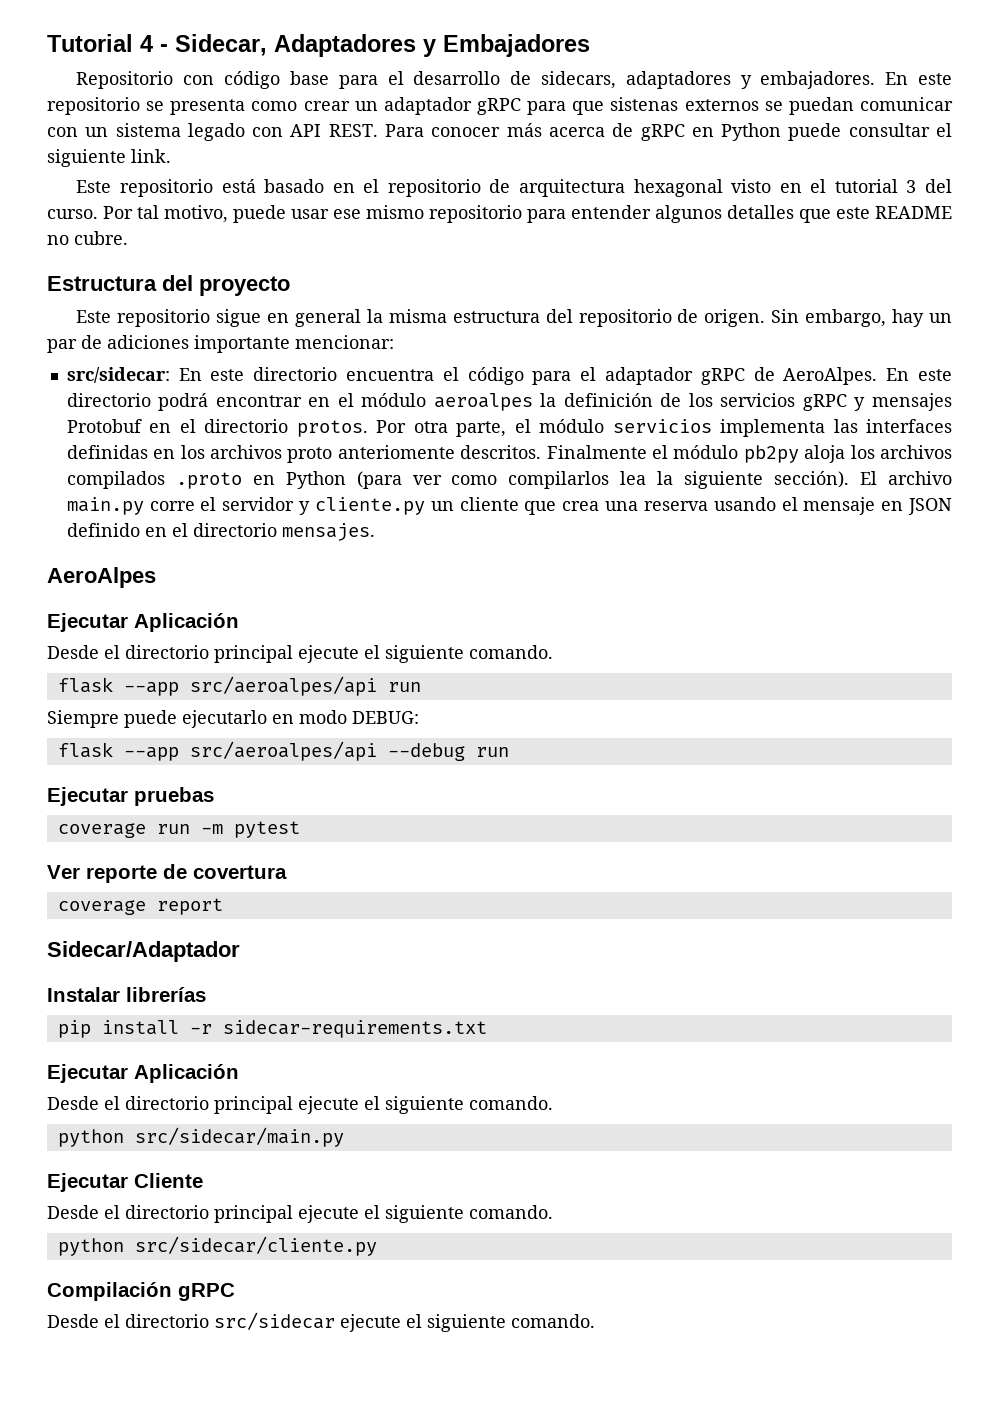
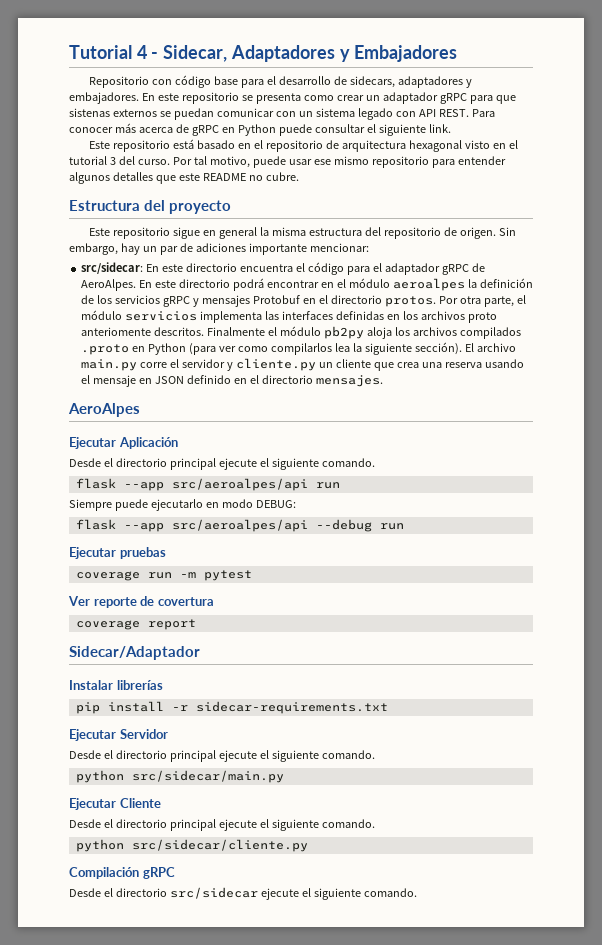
[134,1064,239,1083] Aplicación -> [119,729,168,739] Servidor

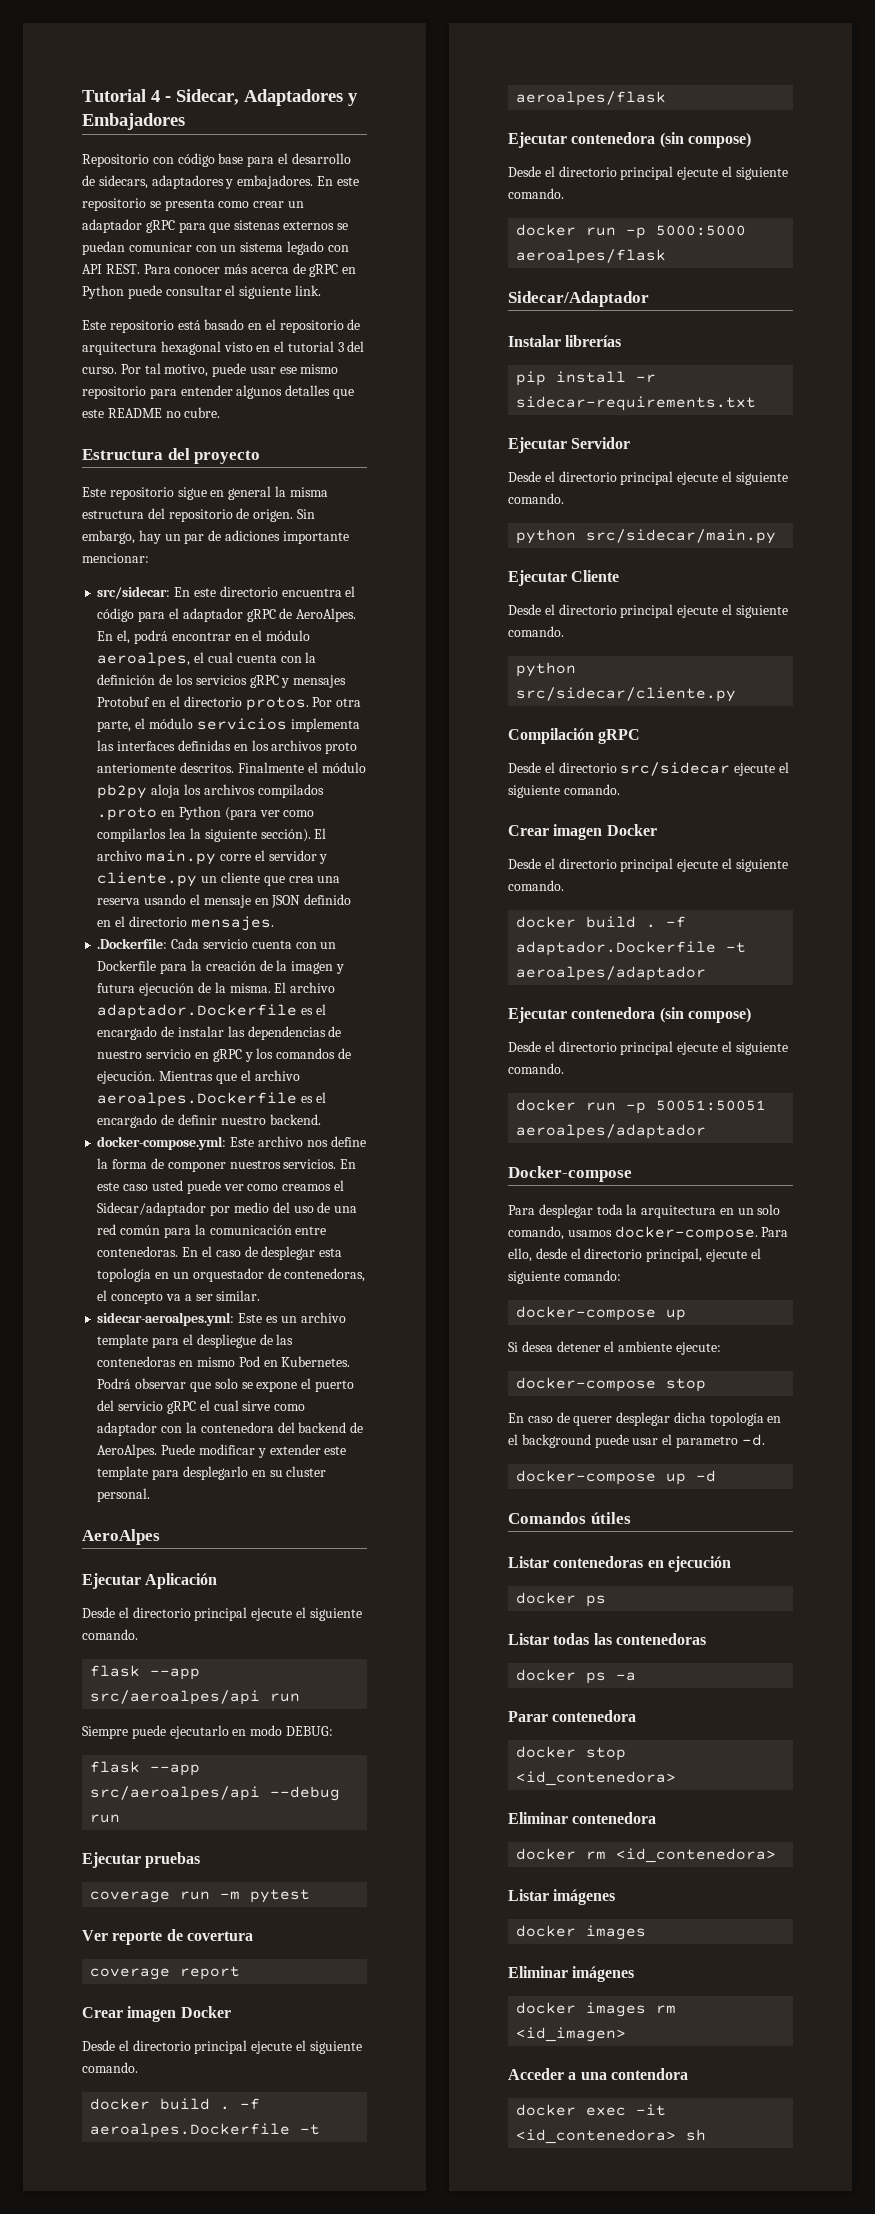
[155,279,231,288] este directorio -> [117,630,131,644] el,
[392,278,465,291] aeroalpes -> [97,652,302,667] aeroalpes, el cual cuenta con
(383, 381) none -> [97,938,337,949] [97,960,344,974] [97,982,336,996] [97,1004,326,1019] [97,1026,342,1040] [97,1048,351,1062] [97,1070,300,1084] [97,1092,326,1107] [97,1114,321,1128] [97,1136,366,1150] [97,1158,357,1172] [97,1180,344,1194] [97,1202,358,1216] [97,1224,327,1238] [97,1246,343,1260] [97,1268,366,1282] [97,1290,261,1304] [97,1312,346,1326] [97,1334,294,1348] [97,1356,351,1367] [97,1378,354,1392] [97,1400,306,1414] [97,1422,364,1436] [97,1444,347,1458] [97,1466,327,1480] [97,1488,151,1502] // .Dockerfile: Cada servicio cuenta con un Dockerfile para la creación de la imagen y futura ejecución de la misma. El archivo adaptador.Dockerfile es el encargado de instalar las dependencias de nuestro servicio en gRPC y los comandos de ejecución. Mientras que el archivo aeroalpes.Dockerfile es el encargado de definir nuestro backend. // docker-compose.yml: Este archivo nos define la forma de componer nuestros servicios. En este caso usted puede ver como creamos el Sidecar/adaptador por medio del uso de una red común para la comunicación entre contenedoras. En el caso de desplegar esta topología en un orquestador de contenedoras, el concepto va a ser similar. // sidecar-aeroalpes.yml: Este es un archivo template para el despliegue de las contenedoras en mismo Pod en Kubernetes. Podrá observar que solo se expone el puerto del servicio gRPC el cual sirve como adaptador con la contenedora del backend de AeroAlpes. Puede modificar y extender este template para desplegarlo en su cluster personal.
(196, 624) none -> [82,2006,231,2022] [82,2040,362,2054] [82,2062,138,2073] [90,2098,261,2110] [90,2123,321,2138] [516,91,667,106] [508,132,751,148] [508,166,788,180] [508,188,564,199] [516,224,747,239] [516,249,667,264] // Crear imagen Docker // Desde el directorio principal ejecute el siguiente comando. // docker build . -f aeroalpes.Dockerfile -t aeroalpes/flask // Ejecutar contenedora (sin compose) // Desde el directorio principal ejecute el siguiente comando. // docker run -p 5000:5000 aeroalpes/flask
(417, 892) none -> [508,824,657,840] [508,858,788,872] [508,880,564,891] [516,916,687,928] [516,941,747,956] [516,966,707,981] [508,1007,751,1023] [508,1041,788,1055] [508,1063,564,1074] [516,1099,767,1114] [516,1124,707,1139] [508,1166,632,1182] [508,1204,781,1218] [508,1226,789,1241] [508,1248,761,1262] [508,1270,621,1284] [516,1306,687,1321] [508,1341,721,1355] [516,1377,707,1392] [508,1412,782,1426] [508,1434,765,1448] [516,1470,717,1485] [508,1512,631,1524] [508,1556,731,1572] [516,1592,607,1607] [508,1633,706,1645] [516,1669,637,1684] [508,1710,637,1722] [516,1746,627,1761] [516,1771,677,1786] [508,1812,657,1824] [516,1848,777,1863] [508,1889,616,1905] [516,1925,647,1940] [508,1966,635,1982] [516,2002,677,2017] [516,2027,627,2042] [508,2068,688,2080] [516,2104,667,2116] [516,2129,707,2144] // Crear imagen Docker // Desde el directorio principal ejecute el siguiente comando. // docker build . -f adaptador.Dockerfile -t aeroalpes/adaptador // Ejecutar contenedora (sin compose) // Desde el directorio principal ejecute el siguiente comando. // docker run -p 50051:50051 aeroalpes/adaptador // Docker-compose // Para desplegar toda la arquitectura en un solo comando, usamos docker-compose. Para ello, desde el directorio principal, ejecute el siguiente comando: // docker-compose up // Si desea detener el ambiente ejecute: // docker-compose stop // En caso de querer desplegar dicha topología en el background puede usar el parametro -d. // docker-compose up -d // Comandos útiles // Listar contenedoras en ejecución // docker ps // Listar todas las contenedoras // docker ps -a // Parar contenedora // docker stop <id_contenedora> // Eliminar contenedora // docker rm <id_contenedora> // Listar imágenes // docker images // Eliminar imágenes // docker images rm <id_imagen> // Acceder a una contendora // docker exec -it <id_contenedora> sh

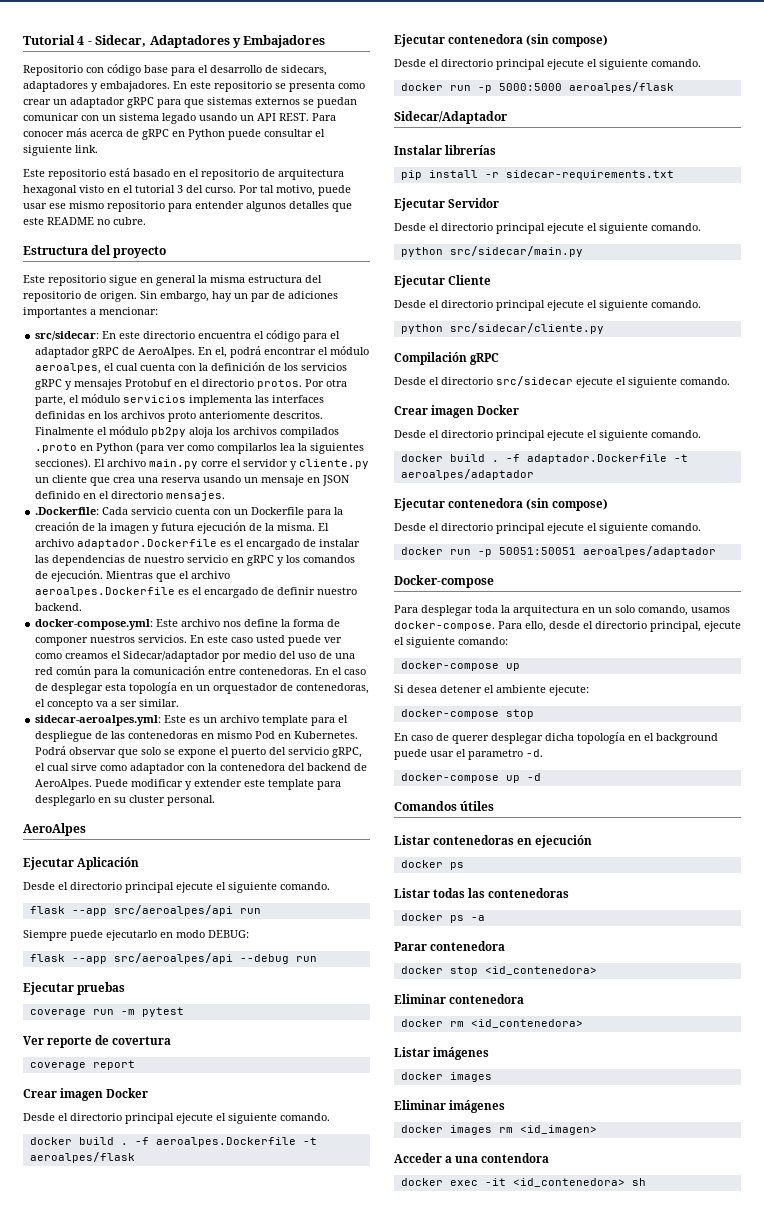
[234,220,281,230] sistenas -> [207,97,252,105] sistemas
[327,245,349,252] con -> [199,113,254,121] usando un
[282,531,349,544] importante -> [23,307,96,318] importantes a
[234,634,249,641] en -> (317, 351) none
[204,829,311,842] siguiente sección). -> [310,443,365,454] [35,458,92,469] siguientes secciones).
[189,894,200,905] el -> [244,477,259,483] un
[166,1401,196,1414] gRPC -> [332,747,363,758] gRPC,

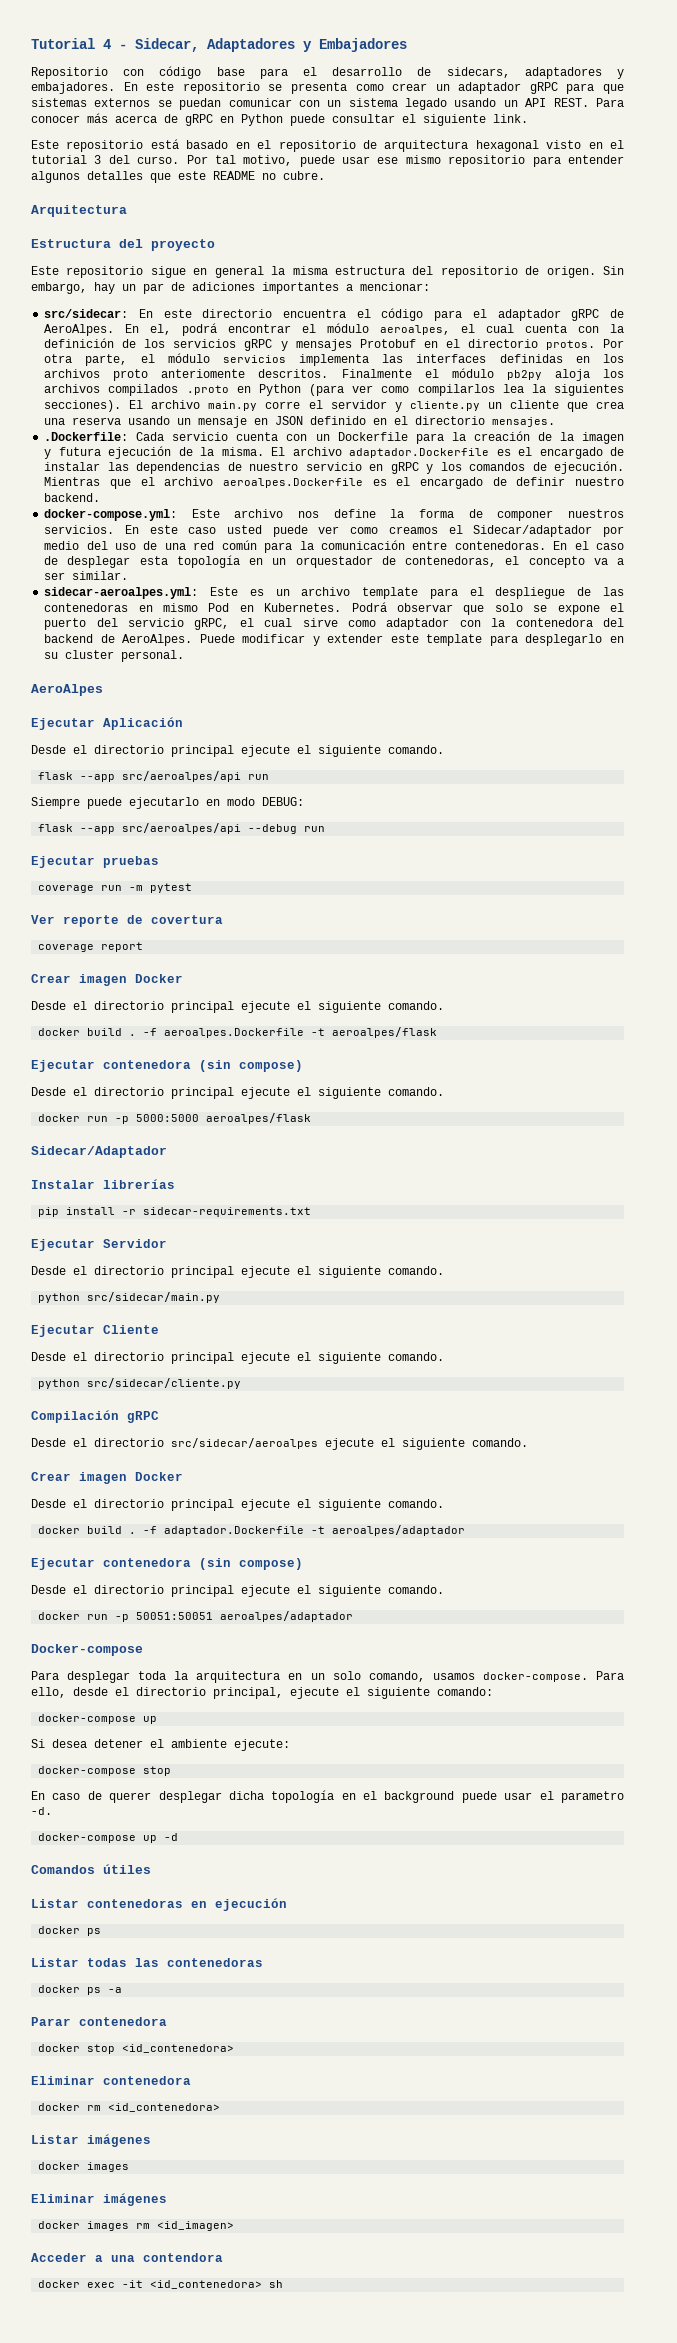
(146, 221) none -> [31,205,127,217] // Arquitectura
[496,376,573,386] src/sidecar -> [171,1438,318,1449] src/sidecar/aeroalpes

